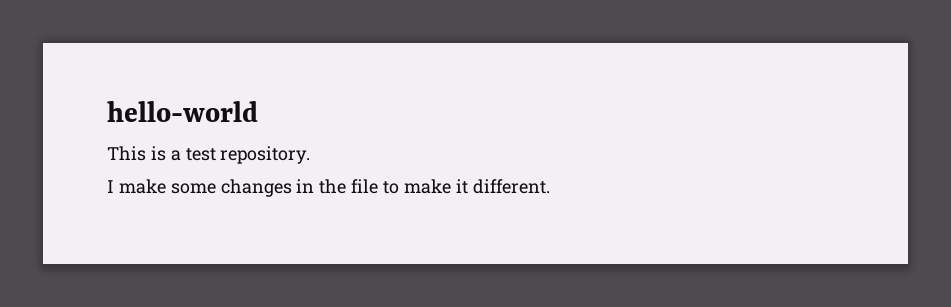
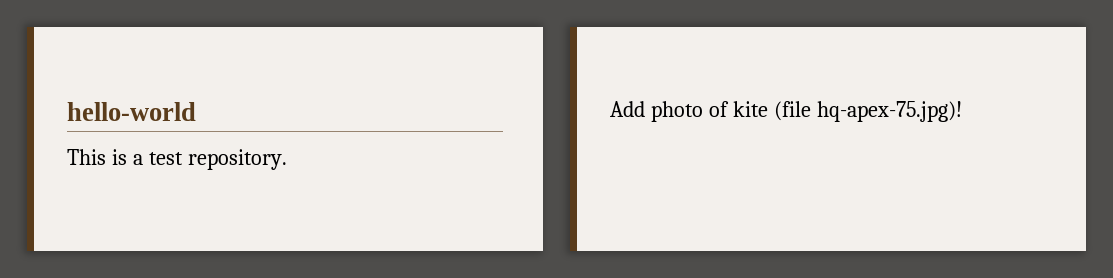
[107,179,550,197] I make some changes in the file to make it different. -> [610,101,962,122] Add photo of kite (file hq-apex-75.jpg)!

